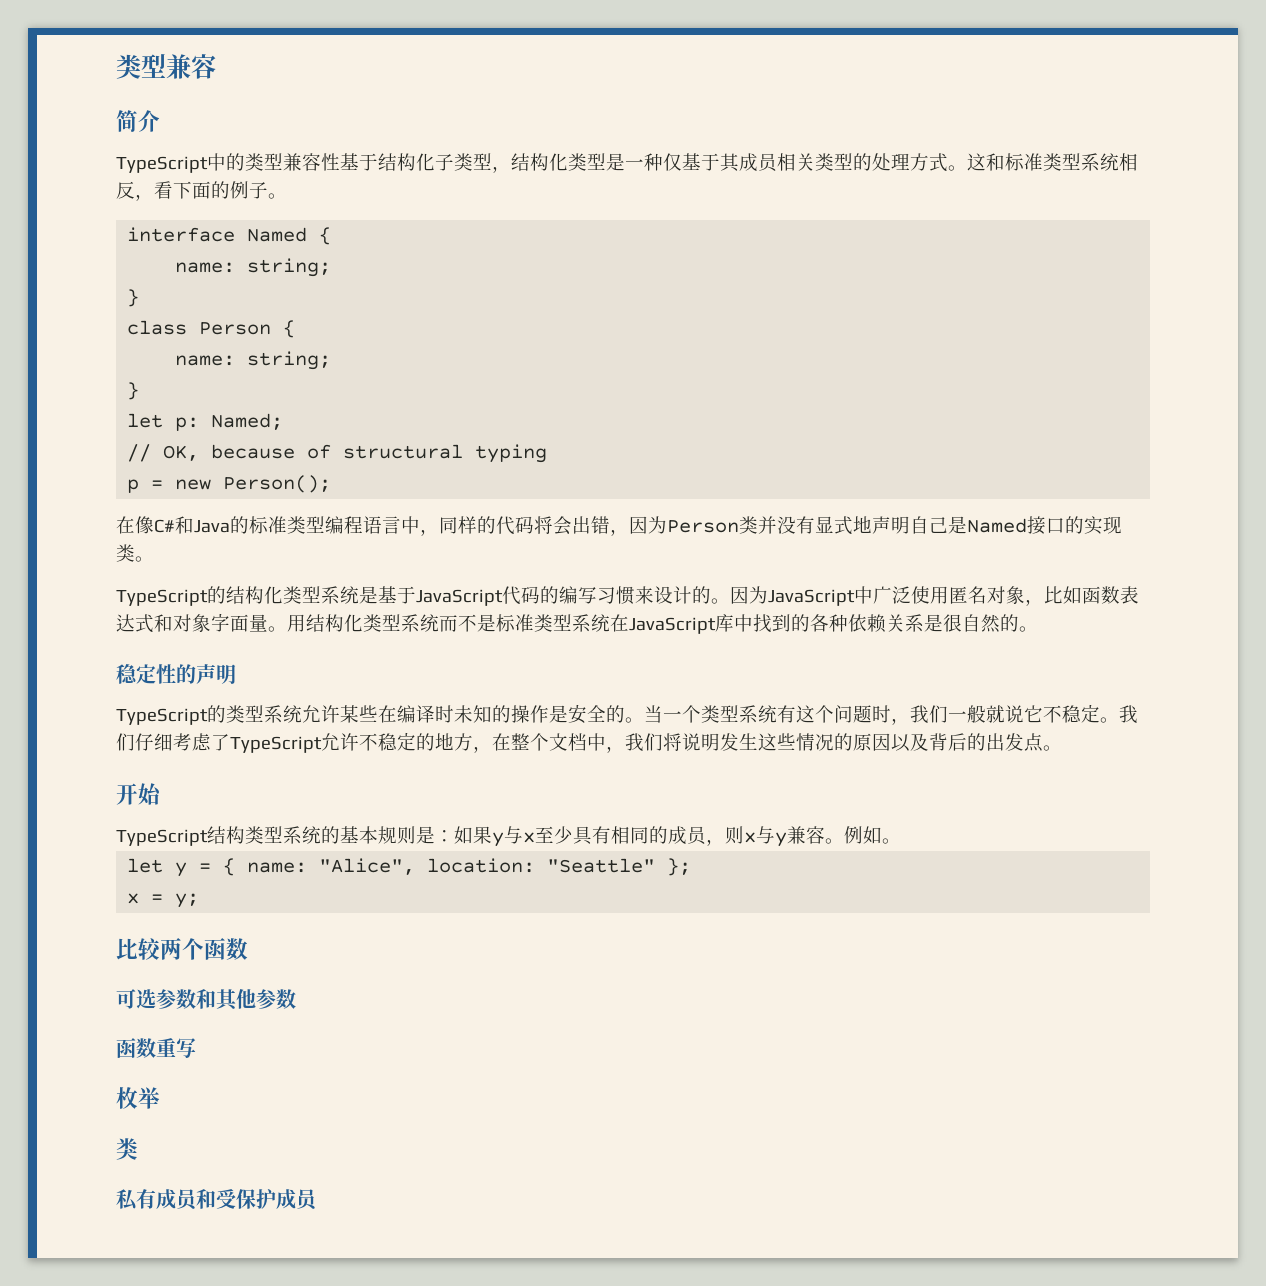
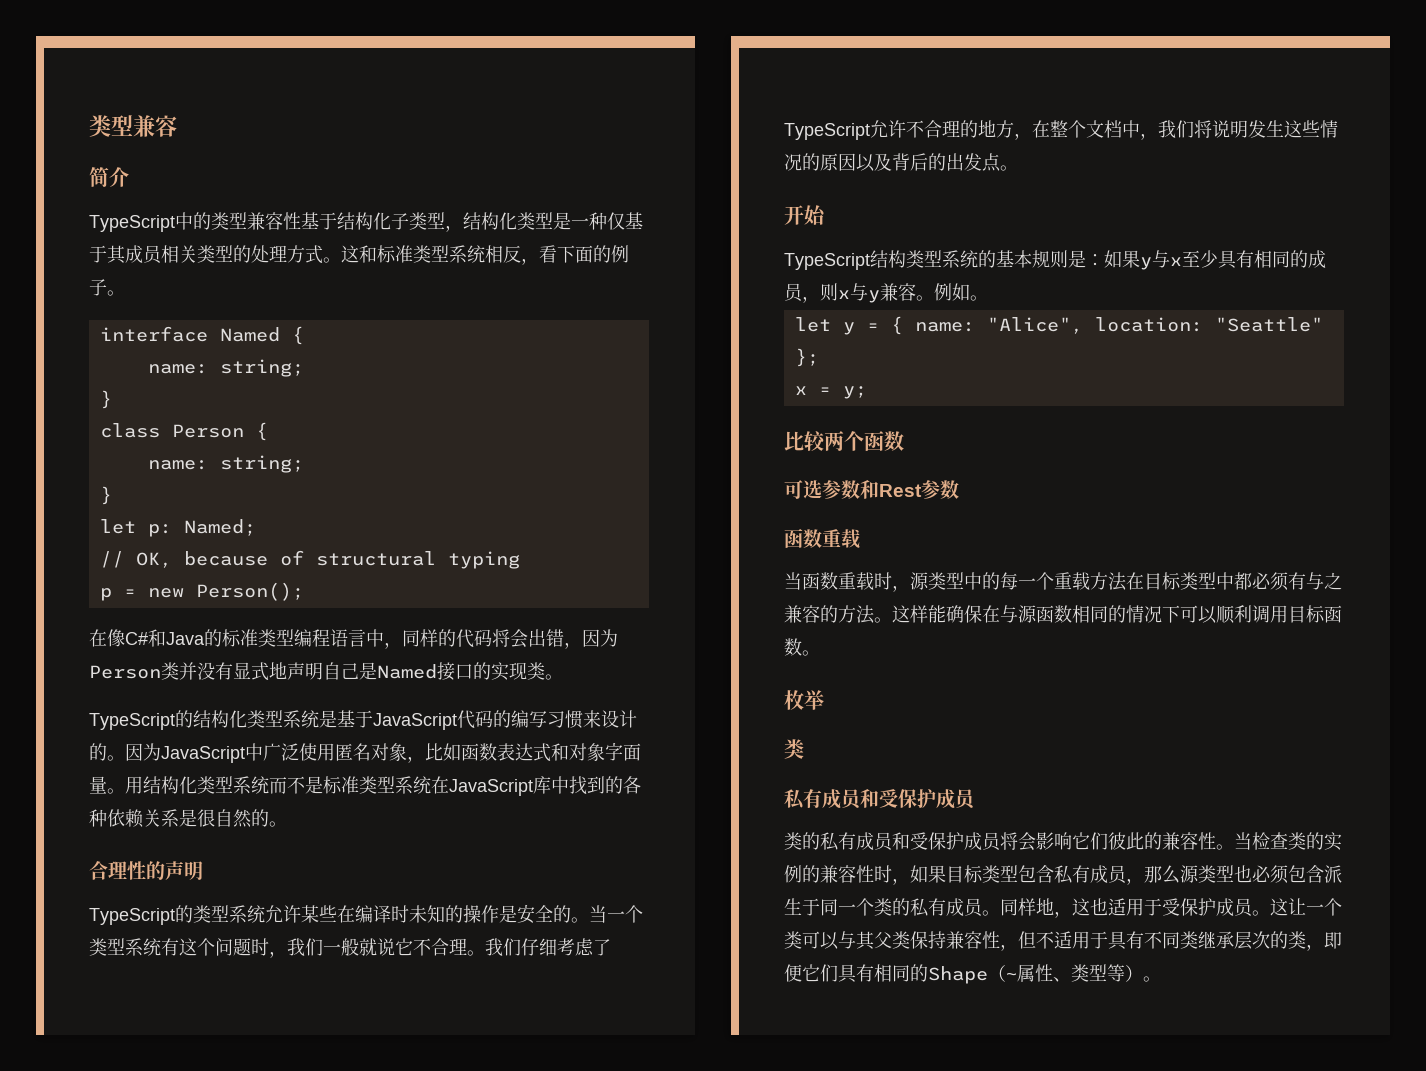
[116,664,156,684] 稳定 -> [89,861,127,880] 合理
[1062,704,1100,723] 稳定 -> [431,938,467,956] 合理
[378,732,416,751] 稳定 -> [924,120,960,138] 合理
[216,989,256,1011] 其他 -> [879,484,922,497] Rest
[176,1038,196,1058] 写 -> [841,529,861,549] [784,572,1342,592] [784,605,1342,624] [784,638,820,656] 载 // 当函数重载时，源类型中的每一个重载方法在目标类型中都必须有与之兼容的方法。这样能确保在与源函数相同的情况下可以顺利调用目标函数。
(319, 1200) none -> [784,832,1342,851] [784,865,1342,885] [784,898,1342,918] [784,931,1342,951] [784,964,1161,984] // 类的私有成员和受保护成员将会影响它们彼此的兼容性。当检查类的实例的兼容性时，如果目标类型包含私有成员，那么源类型也必须包含派生于同一个类的私有成员。同样地，这也适用于受保护成员。这让一个类可以与其父类保持兼容性，但不适用于具有不同类继承层次的类，即便它们具有相同的Shape（~属性、类型等）。

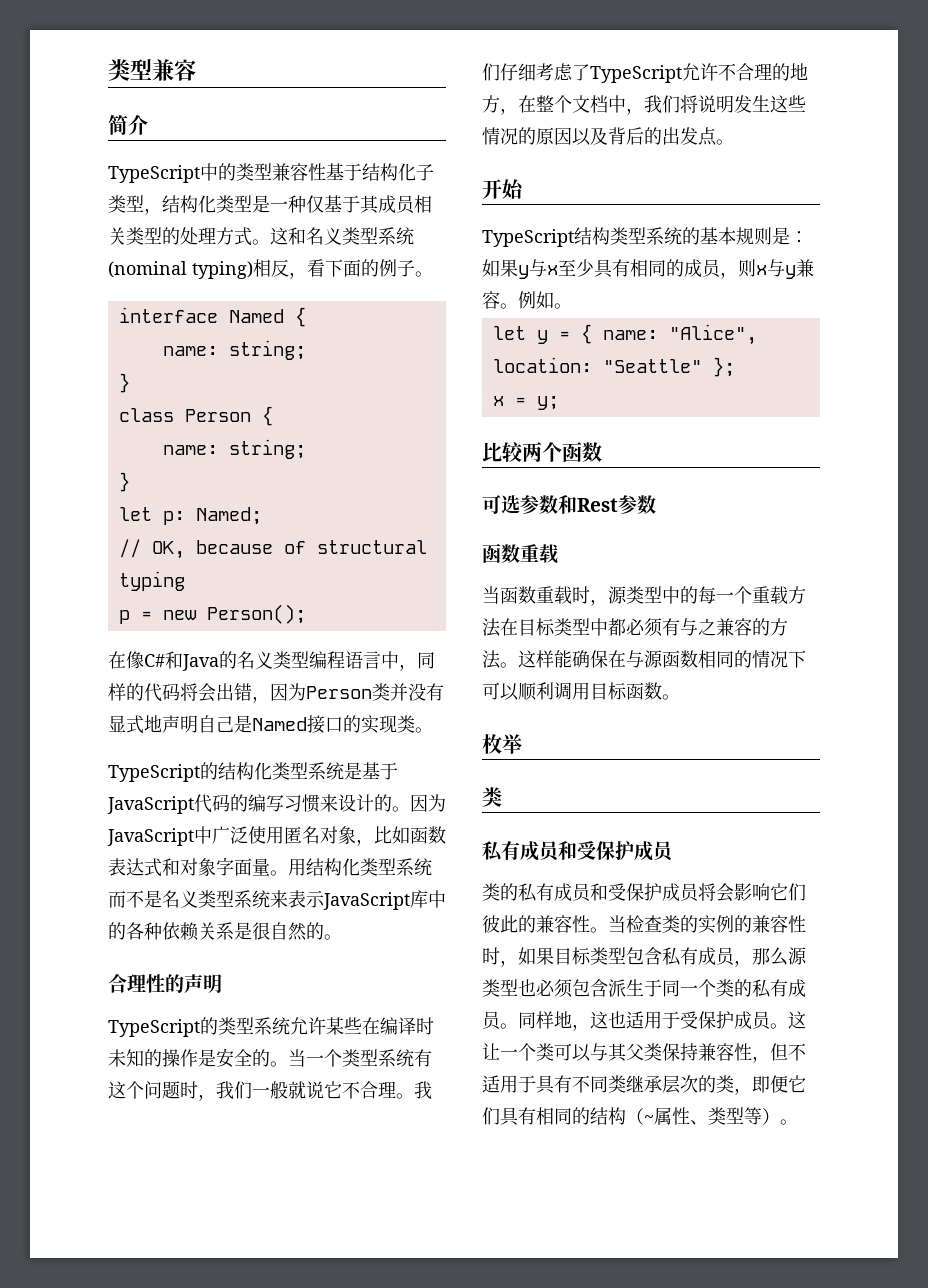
[377,245,485,263] 标准类型系统 -> [306,227,414,245] [108,261,253,279] 名义类型系统(nominal typing)
[222,629,258,647] 标准 -> [237,651,273,669] 名义
[323,776,449,794] 标准类型系统在 -> [162,890,325,908] 名义类型系统来表示
[569,776,605,795] 找到 -> (446, 899) none
[928,966,988,984] Shape -> [590,1107,626,1125] 结构

